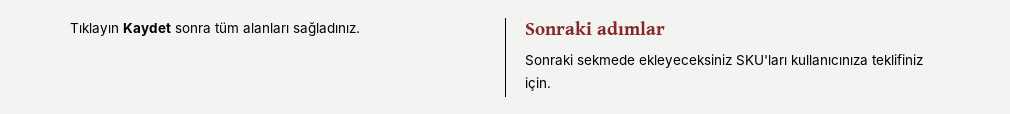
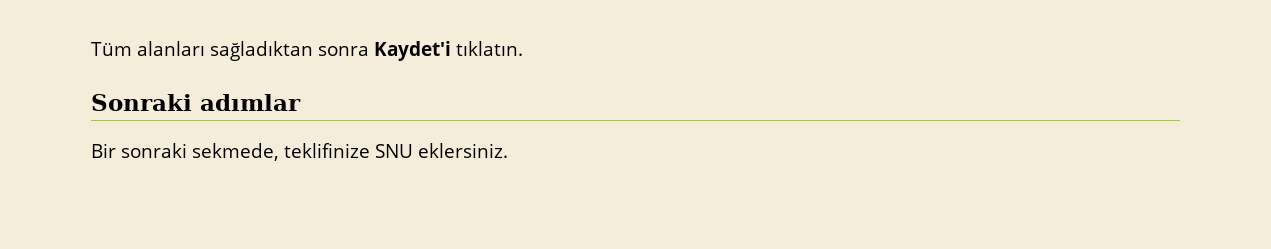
[70,22,360,36] [525,21,665,35] [525,54,923,68] [525,77,551,91] Tıklayın Kaydet sonra tüm alanları sağladınız. // Sonraki adımlar // Sonraki sekmede ekleyeceksiniz SKU'ları kullanıcınıza teklifiniz için. -> [91,41,523,61] [91,94,301,111] [91,143,508,161] Tüm alanları sağladıktan sonra Kaydet'i tıklatın. // Sonraki adımlar // Bir sonraki sekmede, teklifinize SNU eklersiniz.

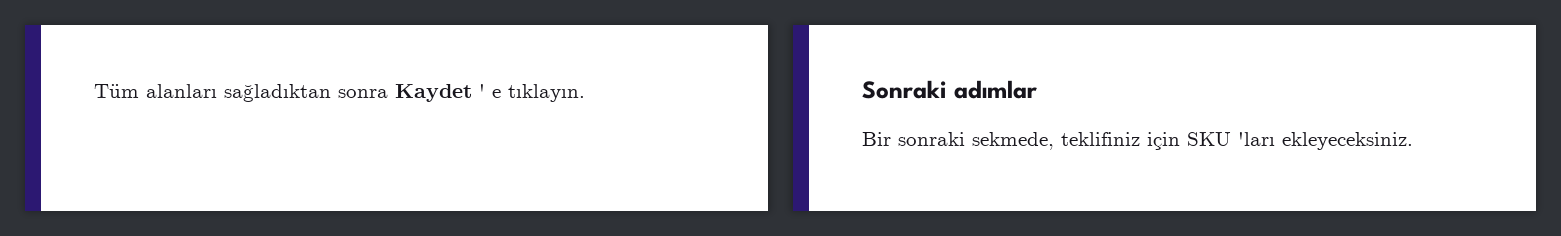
[373,41,523,61] Kaydet'i tıklatın. -> [395,84,585,102] Kaydet ' e tıklayın.
[284,143,508,158] teklifinize SNU eklersiniz. -> [1061,132,1413,150] teklifiniz için SKU 'ları ekleyeceksiniz.

